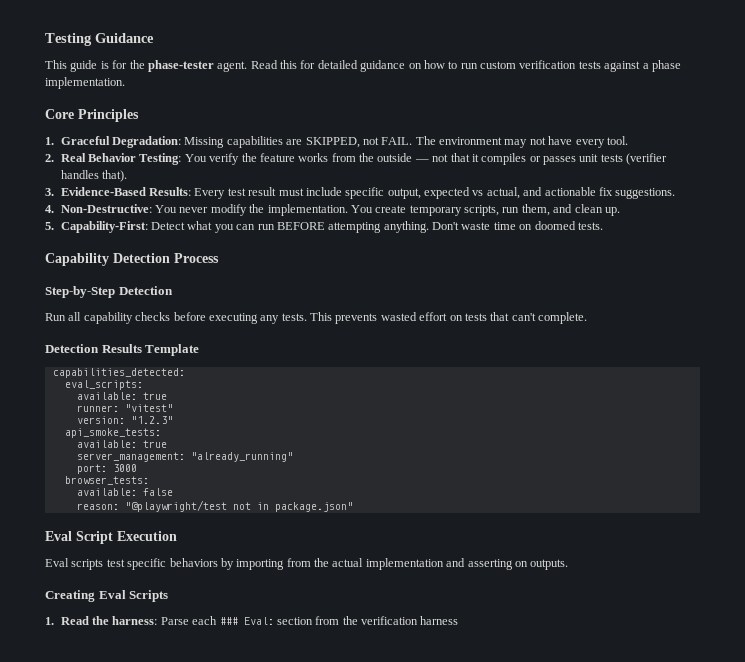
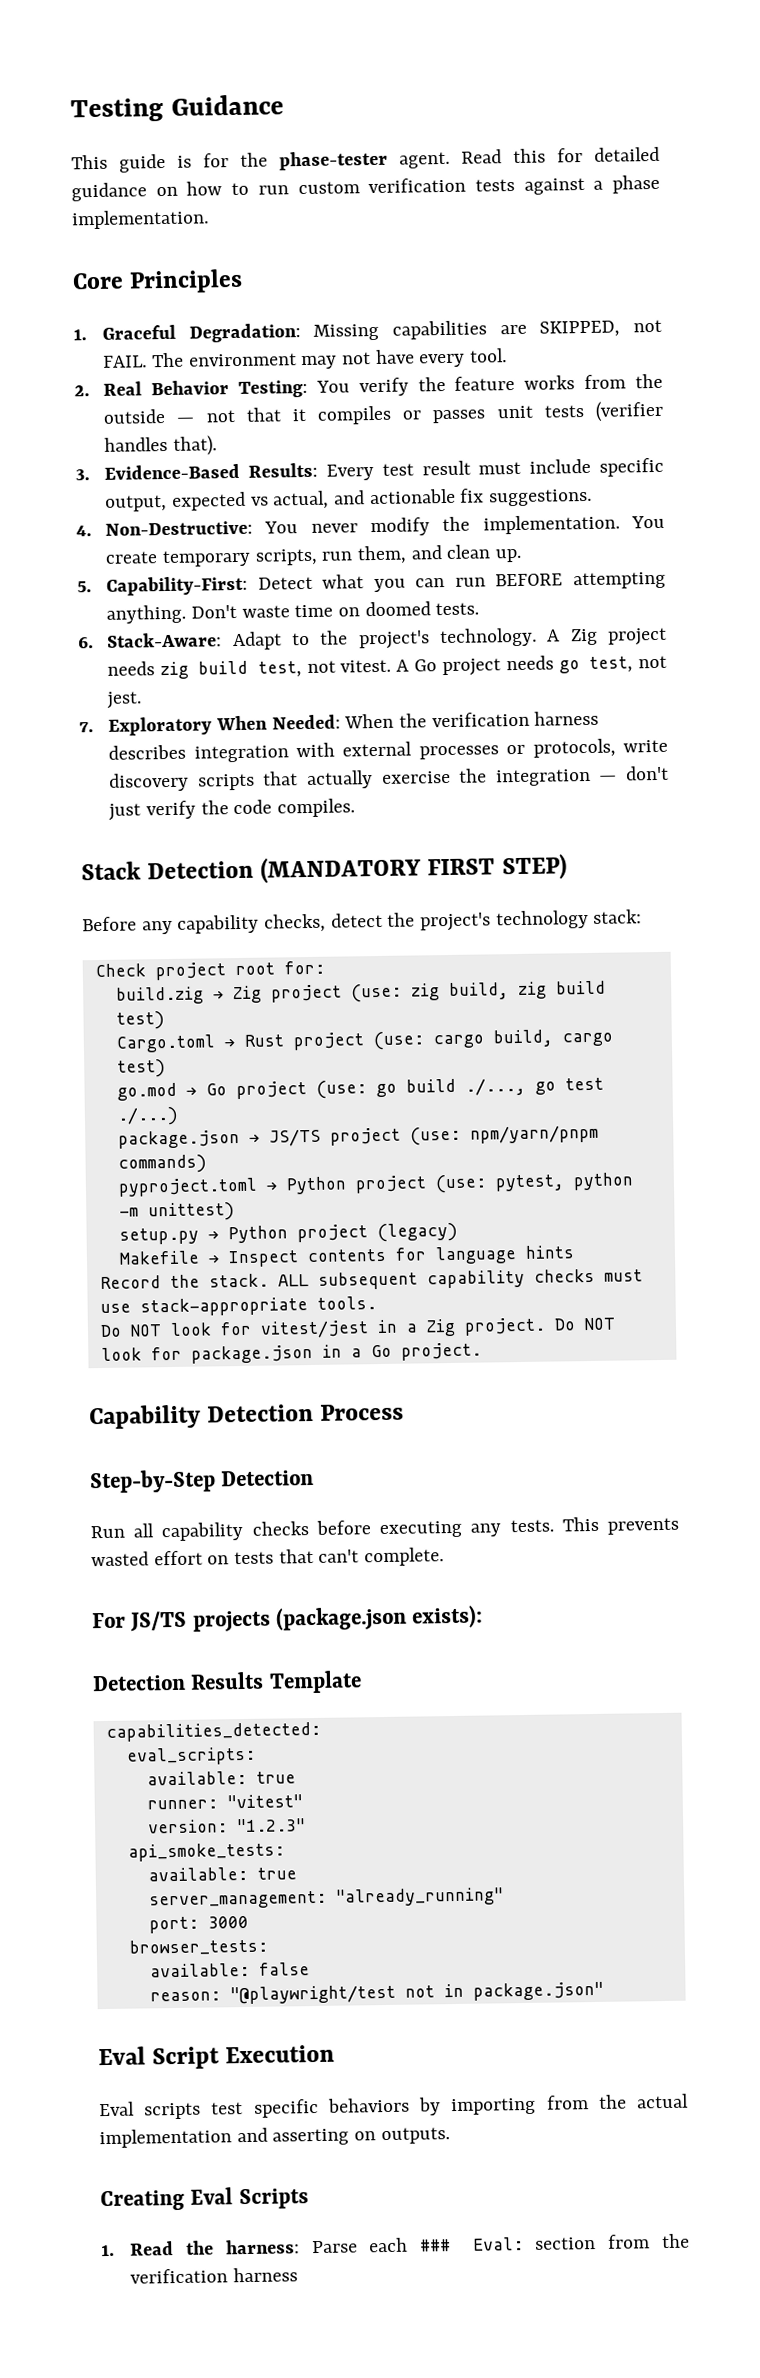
(603, 226) none -> [78,627,667,651] [107,655,668,680] [106,691,143,709] [79,710,600,736] [108,738,668,763] [109,765,669,792] [108,798,355,821] [81,853,567,884] [82,909,643,935] [94,960,325,981] [115,980,606,1005] [115,1011,165,1030] [115,1029,613,1053] [116,1059,166,1078] [116,1077,604,1101] [116,1106,179,1126] [117,1124,599,1149] [117,1154,207,1174] [117,1172,634,1197] [118,1202,235,1222] [118,1222,458,1245] [118,1245,575,1268] [99,1268,643,1290] [99,1296,377,1317] [99,1317,616,1339] [100,1342,482,1364] // 6. Stack-Aware: Adapt to the project's technology. A Zig project needs zig build test, not vitest. A Go project needs go test, not jest. // 7. Exploratory When Needed: When the verification harness describes integration with external processes or protocols, write discovery scripts that actually exercise the integration — don't just verify the code compiles. // Stack Detection (MANDATORY FIRST STEP) // Before any capability checks, detect the project's technology stack: // Check project root for: // build.zig → Zig project (use: zig build, zig build test) // Cargo.toml → Rust project (use: cargo build, cargo test) // go.mod → Go project (use: go build ./..., go test ./...) // package.json → JS/TS project (use: npm/yarn/pnpm commands) // pyproject.toml → Python project (use: pytest, python -m unittest) // setup.py → Python project (legacy) // Makefile → Inspect contents for language hints // Record the stack. ALL subsequent capability checks must use stack-appropriate tools. // Do NOT look for vitest/jest in a Zig project. Do NOT look for package.json in a Go project.
(587, 318) none -> [92,1605,484,1632] // For JS/TS projects (package.json exists):

